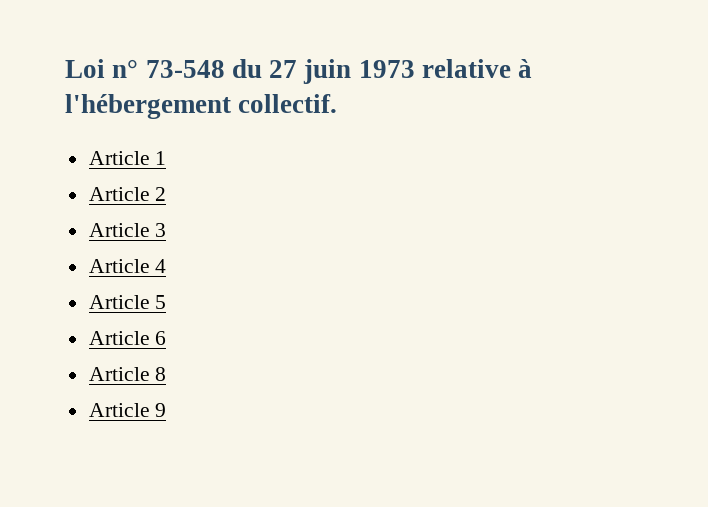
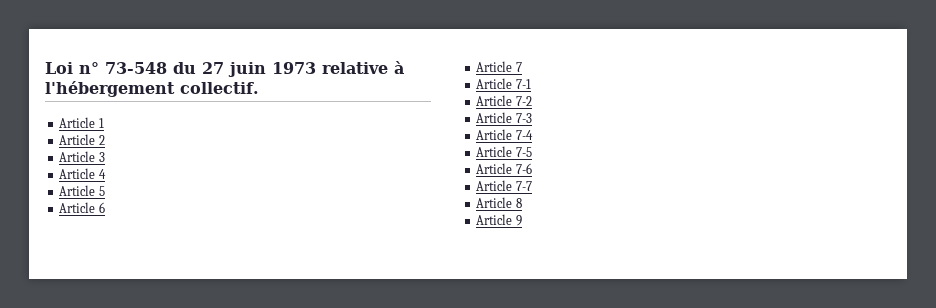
(167, 338) none -> [476,61,522,72] [476,78,531,89] [476,95,532,106] [476,112,532,123] [476,129,533,140] [476,146,532,157] [476,163,532,174] [476,180,532,191] // Article 7 // Article 7-1 // Article 7-2 // Article 7-3 // Article 7-4 // Article 7-5 // Article 7-6 // Article 7-7

